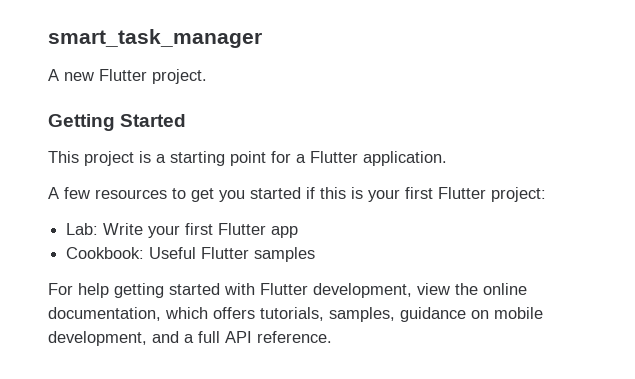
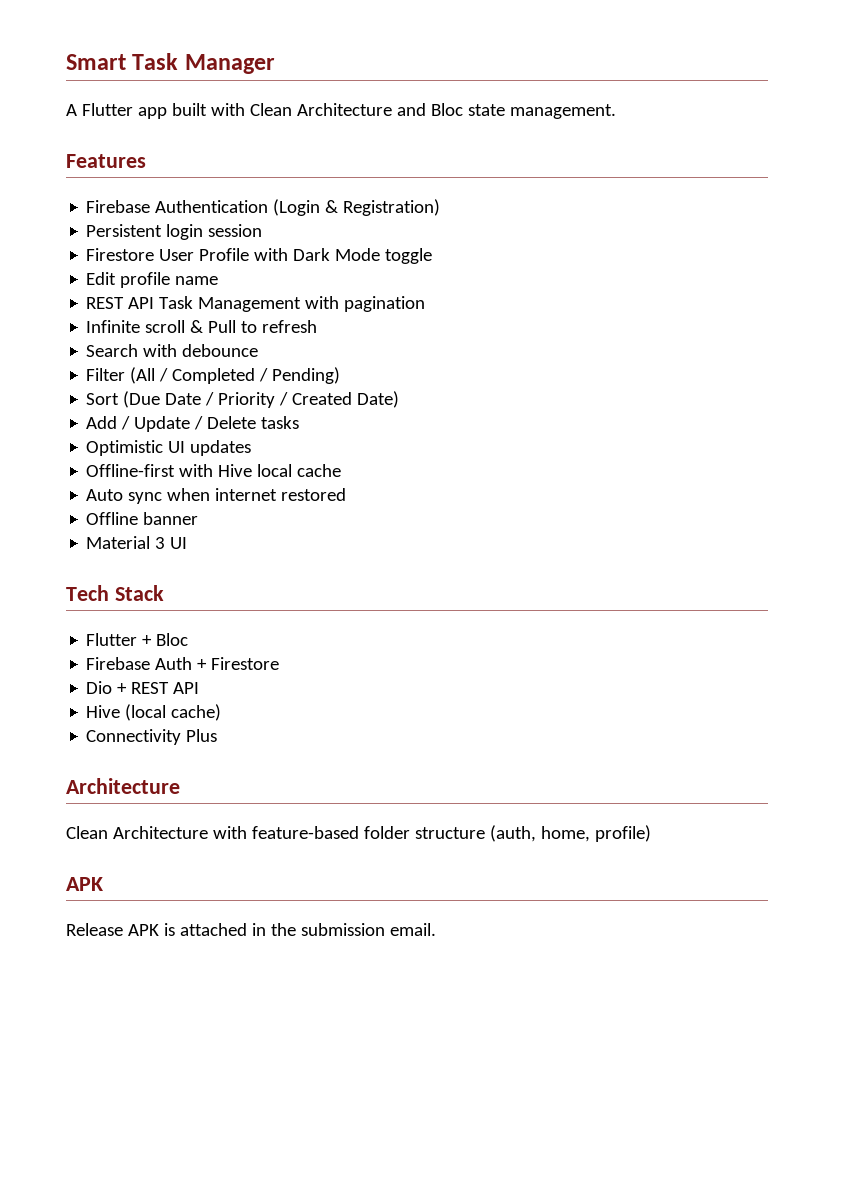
[48,29,262,48] [48,69,207,84] [48,114,187,131] [48,151,447,166] [48,187,546,202] [66,223,299,238] [66,247,316,262] [48,283,527,298] [48,307,543,322] [48,331,332,346] smart_task_manager // A new Flutter project. // Getting Started // This project is a starting point for a Flutter application. // A few resources to get you started if this is your first Flutter project: // Lab: Write your first Flutter app // Cookbook: Useful Flutter samples // For help getting started with Flutter development, view the online documentation, which offers tutorials, samples, guidance on mobile development, and a full API reference. -> [66,53,275,74] [66,103,616,119] [66,154,146,168] [86,199,441,216] [86,224,263,240] [86,248,433,264] [86,272,219,288] [86,296,426,312] [86,320,318,333] [86,344,259,357] [86,367,341,384] [86,391,400,408] [86,416,300,432] [86,440,252,456] [86,464,342,477] [86,488,347,504] [86,512,199,525] [86,536,188,549] [66,585,164,601] [86,633,189,646] [86,657,280,670] [86,681,200,694] [86,704,222,721] [86,729,218,745] [66,778,180,794] [66,825,651,842] [66,877,103,891] [66,923,436,936] Smart Task Manager // A Flutter app built with Clean Architecture and Bloc state management. // Features // Firebase Authentication (Login & Registration) // Persistent login session // Firestore User Profile with Dark Mode toggle // Edit profile name // REST API Task Management with pagination // Infinite scroll & Pull to refresh // Search with debounce // Filter (All / Completed / Pending) // Sort (Due Date / Priority / Created Date) // Add / Update / Delete tasks // Optimistic UI updates // Offline-first with Hive local cache // Auto sync when internet restored // Offline banner // Material 3 UI // Tech Stack // Flutter + Bloc // Firebase Auth + Firestore // Dio + REST API // Hive (local cache) // Connectivity Plus // Architecture // Clean Architecture with feature-based folder structure (auth, home, profile) // APK // Release APK is attached in the submission email.

